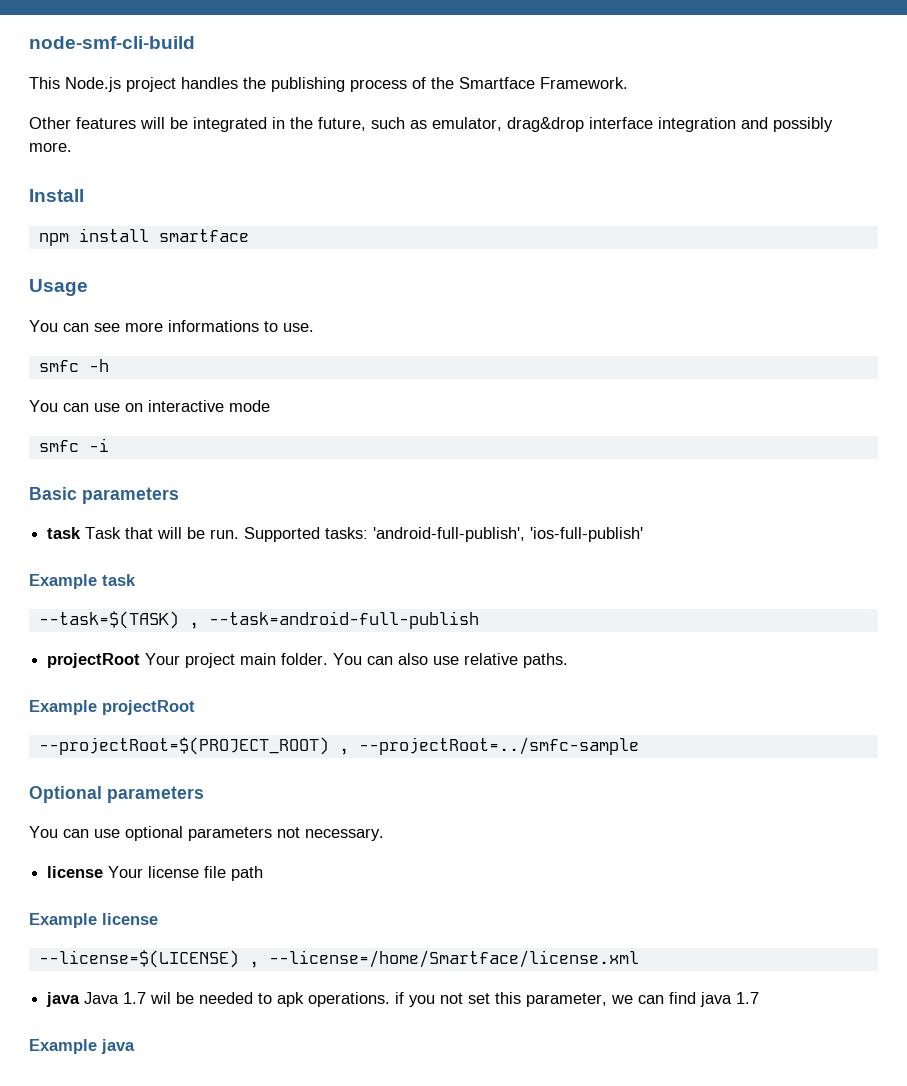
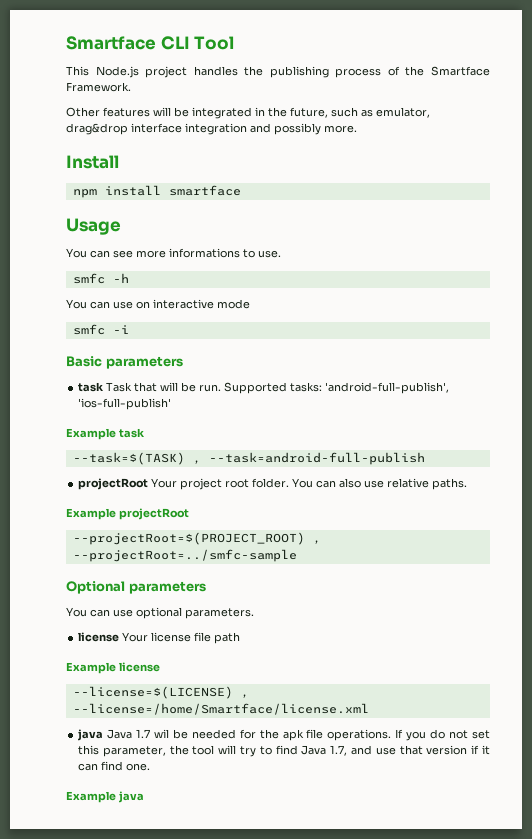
[29,36,195,49] node-smf-cli-build -> [66,36,235,50] Smartface CLI Tool
[240,653,277,665] main -> [225,479,250,488] root
[188,827,384,841] parameters not necessary. -> [185,608,254,619] parameters.
[258,992,760,1007] to apk operations. if you not set this parameter, we can find java 1.7 -> [239,729,491,741] [78,745,491,757] [78,761,151,771] for the apk file operations. If you do not set this parameter, the tool will try to find Java 1.7, and use that version if it can find one.

